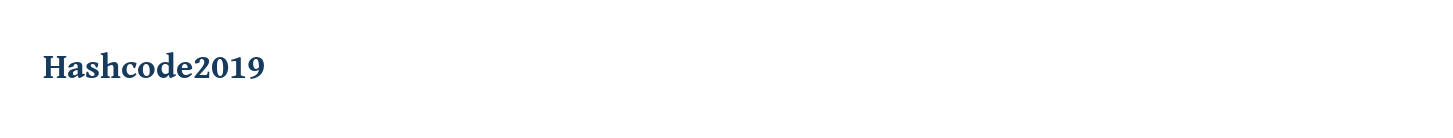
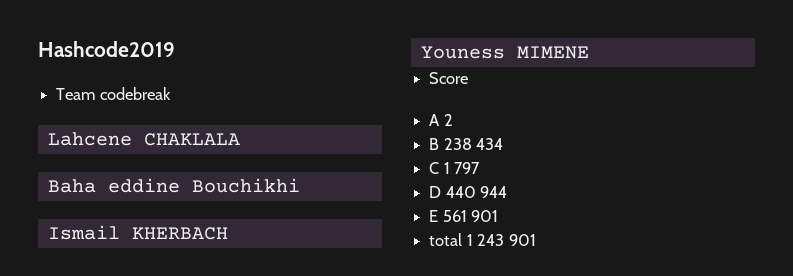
(265, 65) none -> [56,87,171,100] [47,132,240,146] [47,178,300,193] [47,225,228,240] [420,46,589,59] [429,72,469,84] [429,114,453,126] [429,138,504,150] [429,162,481,174] [429,186,508,198] [429,210,499,222] [429,233,536,246] // Team codebreak // Lahcene CHAKLALA // Baha eddine Bouchikhi // Ismail KHERBACH // Youness MIMENE // Score // A 2 // B 238 434 // C 1 797 // D 440 944 // E 561 901 // total 1 243 901

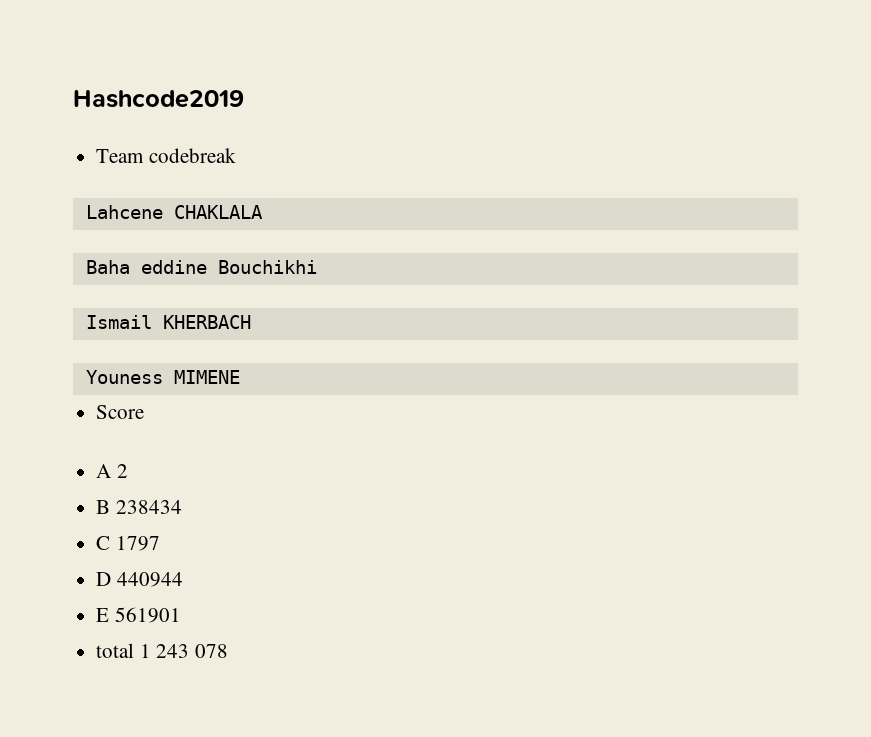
[443,138,504,150] 238 434 -> [115,500,182,514] 238434
[443,162,481,174] 1 797 -> [115,536,160,551] 1797
[445,186,508,198] 440 944 -> [116,572,183,587] 440944
[442,210,499,222] 561 901 -> [114,607,181,623] 561901
[508,234,536,246] 901 -> [195,644,229,658] 078

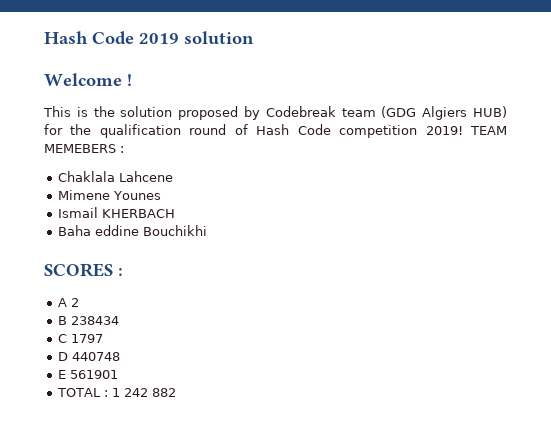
[73,90,244,108] [96,148,236,163] [85,205,263,219] [85,260,317,274] [85,315,251,329] [85,370,240,384] [96,405,145,419] Hashcode2019 // Team codebreak // Lahcene CHAKLALA // Baha eddine Bouchikhi // Ismail KHERBACH // Youness MIMENE // Score -> [44,31,254,45] [44,73,132,86] [43,106,508,120] [44,124,508,138] [44,144,124,153] [58,171,174,182] [58,190,162,200] [58,207,176,218] [58,225,208,236] [44,263,123,277] Hash Code 2019 solution // Welcome ! // This is the solution proposed by Codebreak team (GDG Algiers HUB) for the qualification round of Hash Code competition 2019! TEAM MEMEBERS : // Chaklala Lahcene // Mimene Younes // Ismail KHERBACH // Baha eddine Bouchikhi // SCORES :
[116,572,183,587] 440944 -> [72,352,121,361] 440748
[96,643,229,658] total 1 243 078 -> [57,388,177,397] TOTAL : 1 242 882

